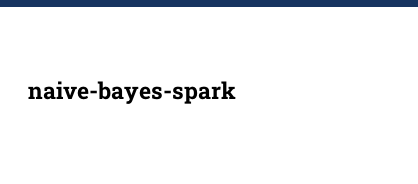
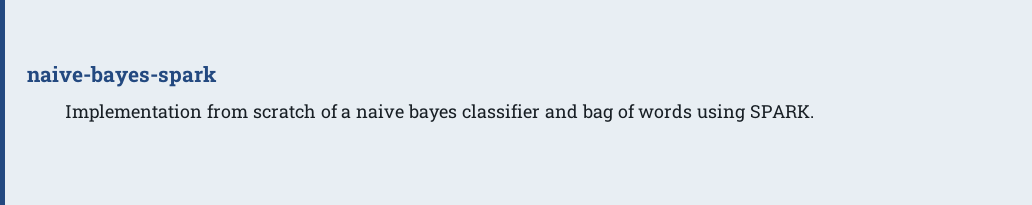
(236, 92) none -> [65,104,815,122] // Implementation from scratch of a naive bayes classifier and bag of words using SPARK.

